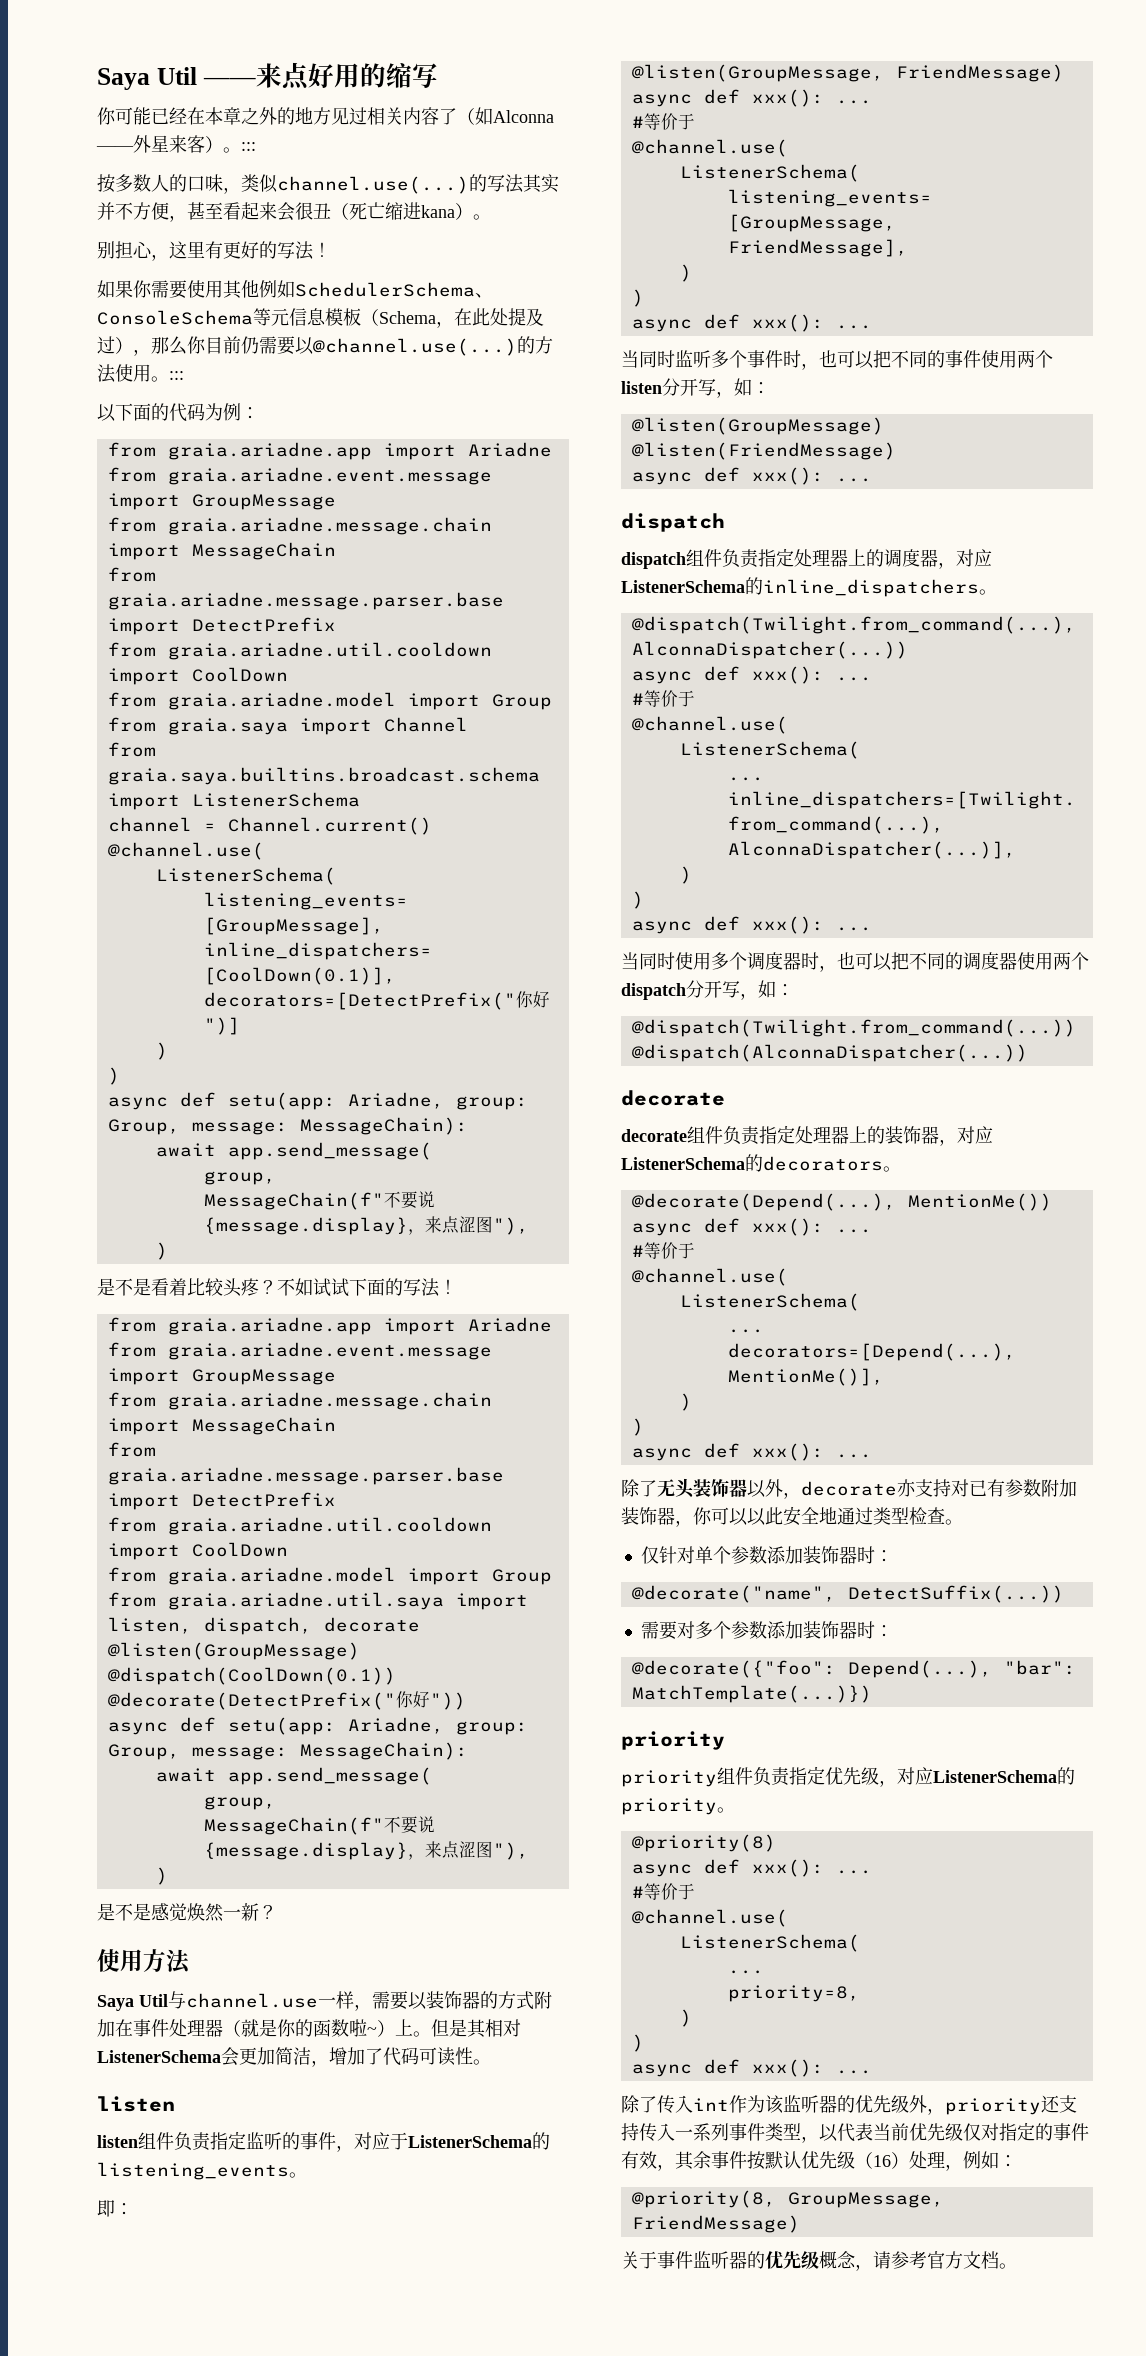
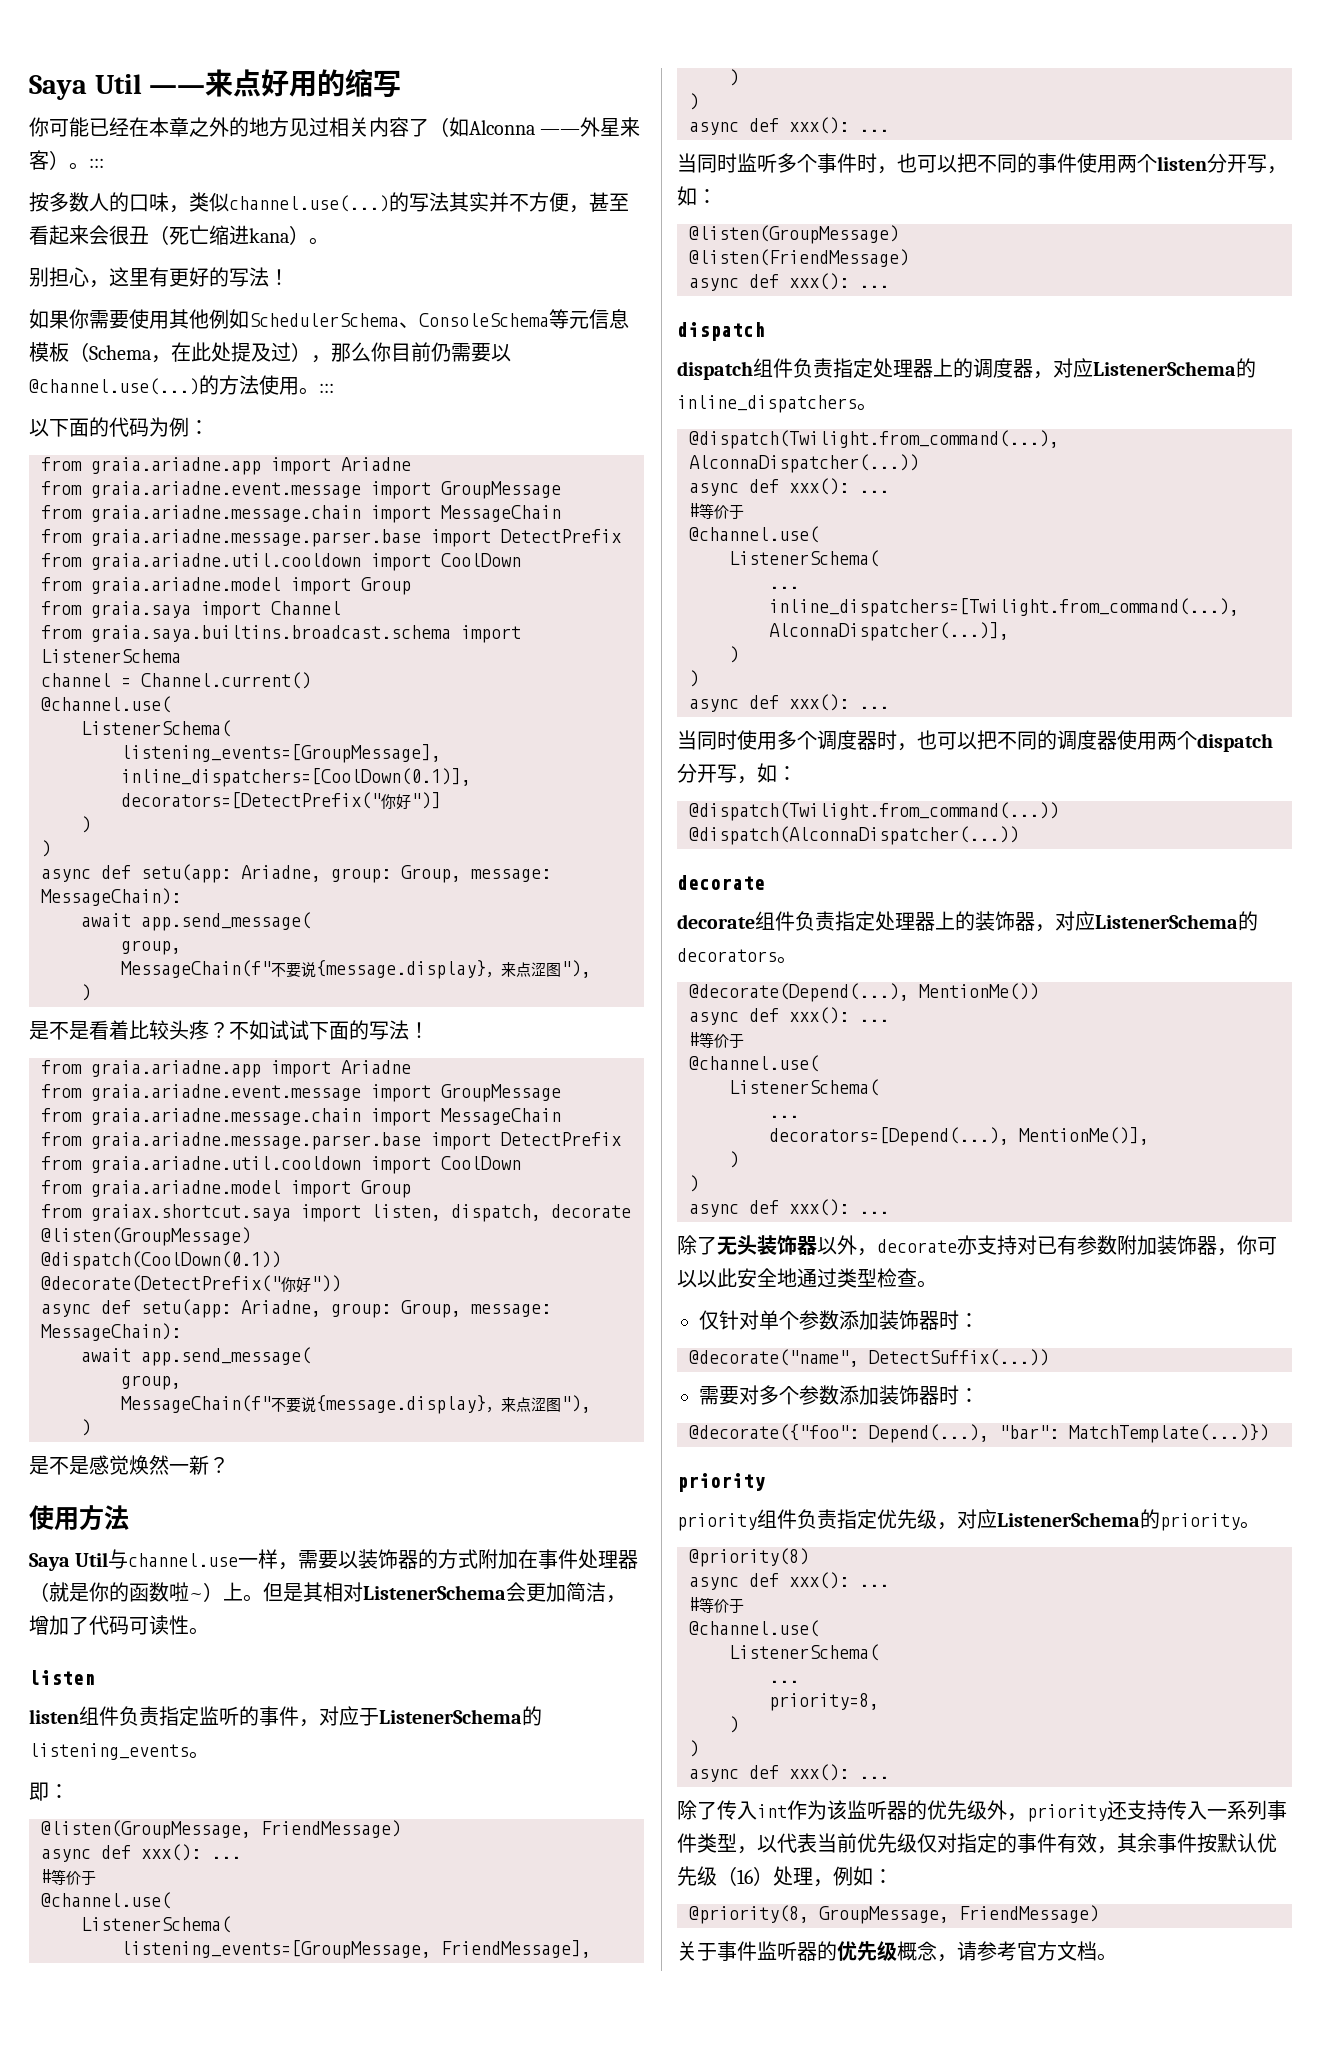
[167,1592,444,1610] graia.ariadne.util.saya -> [91,1204,291,1221] graiax.shortcut.saya

